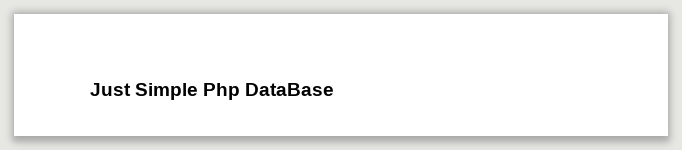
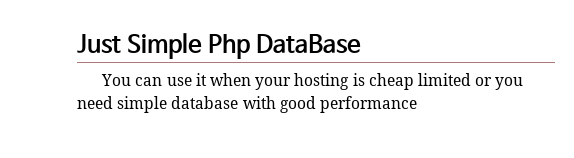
(335, 89) none -> [101,73,524,90] [77,96,417,113] // You can use it when your hosting is cheap limited or you need simple database with good performance

